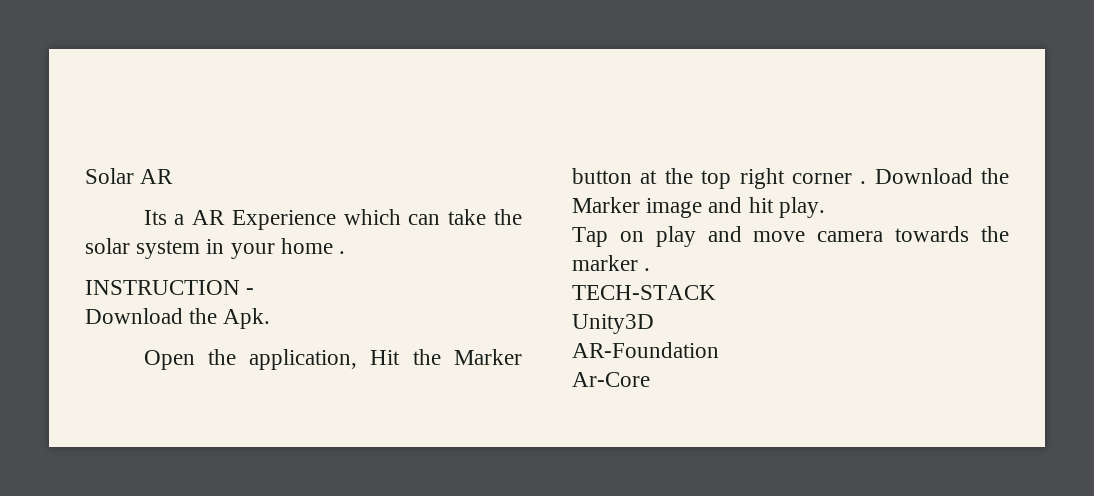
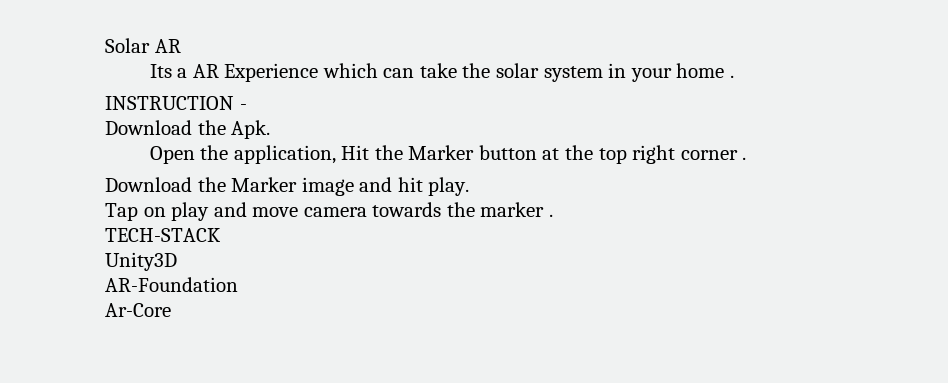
(867, 182) none -> (747, 158) //

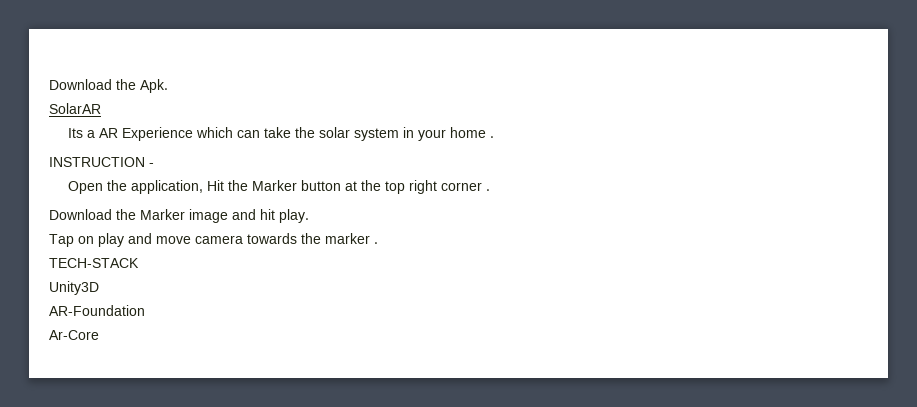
[105,38,181,53] Solar AR -> [49,79,168,93] [49,103,101,114] Download the Apk. // SolarAR
[105,120,271,139] // Download the Apk. -> (154, 165) none

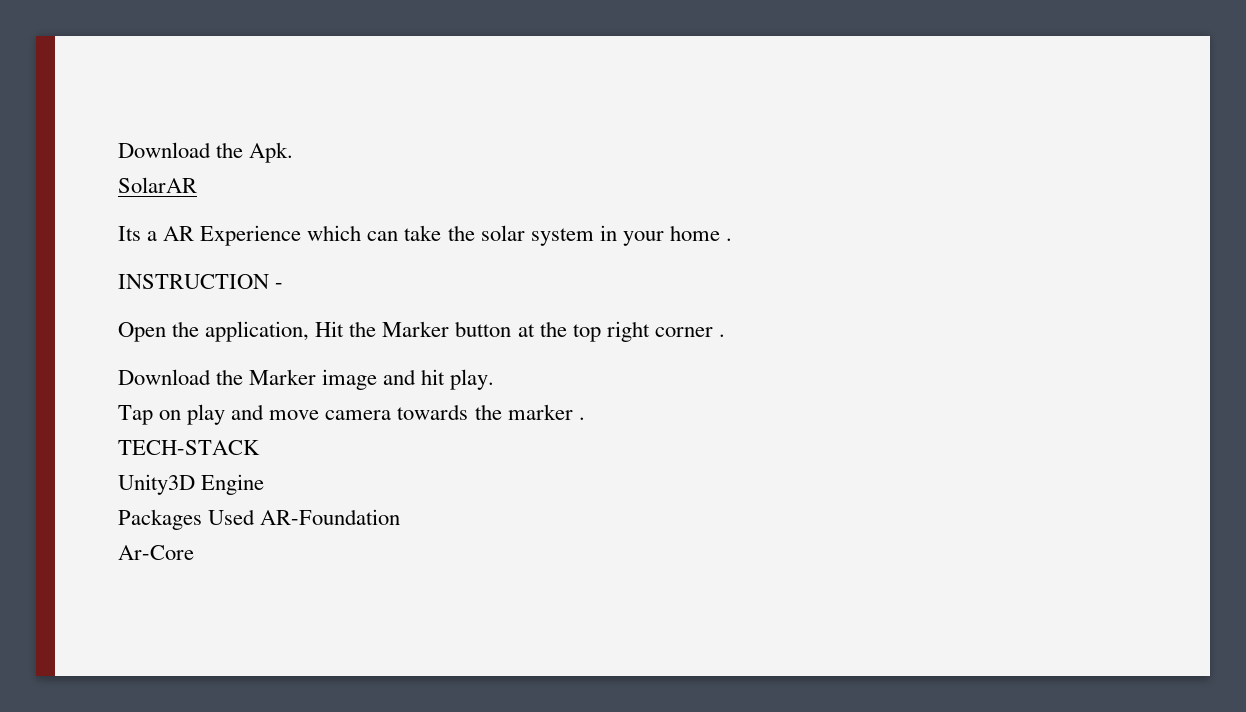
(99, 288) // -> [201,474,265,495] [118,509,256,530] Engine // Packages Used

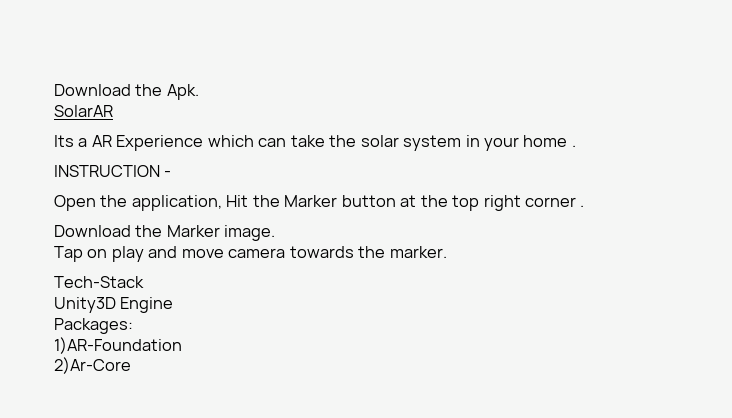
[322,369,495,390] image and hit play. -> [224,225,276,241] image.
[507,404,585,420] [118,440,260,455] marker . // TECH-STACK -> [389,246,447,258] [54,276,144,288] marker. // Tech-Stack
[118,509,401,530] [118,545,194,560] Packages Used AR-Foundation // Ar-Core -> [54,318,133,334] [54,337,182,354] [54,357,131,374] Packages: // 1)AR-Foundation // 2)Ar-Core

